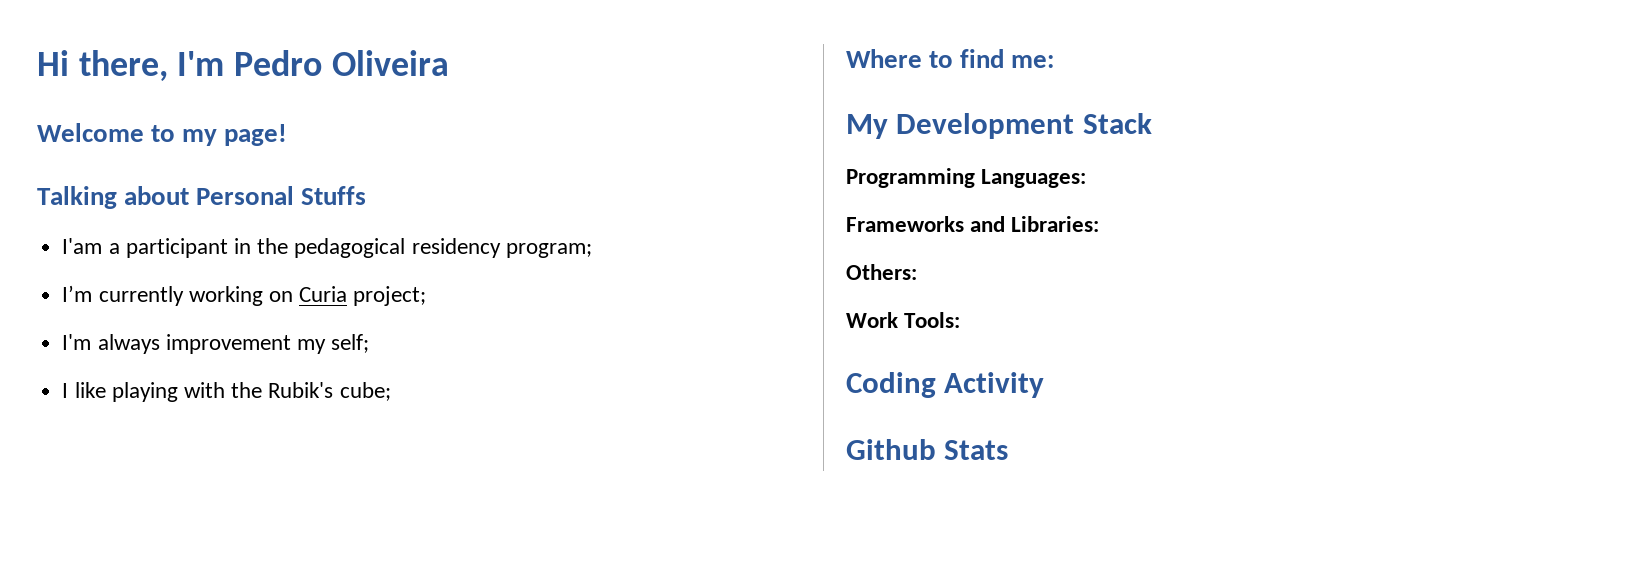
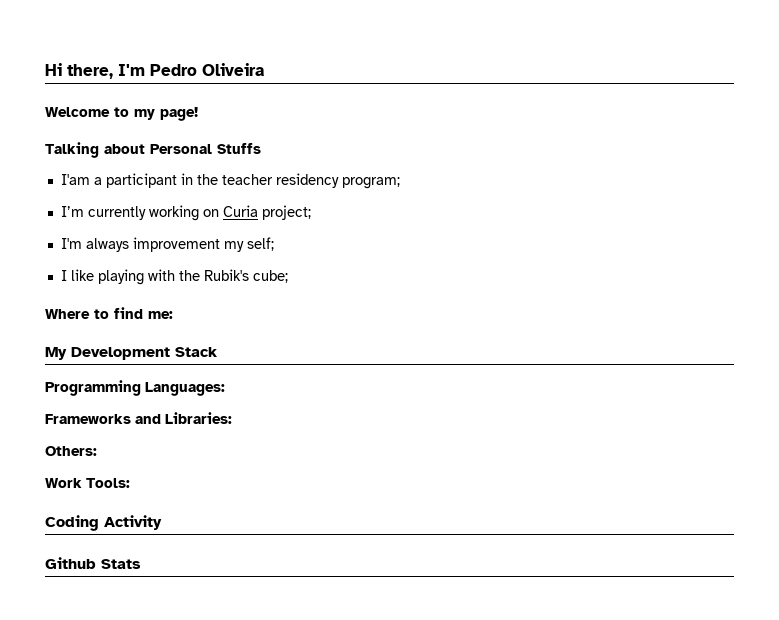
[294,238,406,258] pedagogical -> [221,174,273,185] teacher

